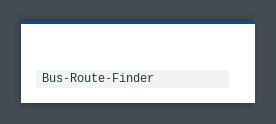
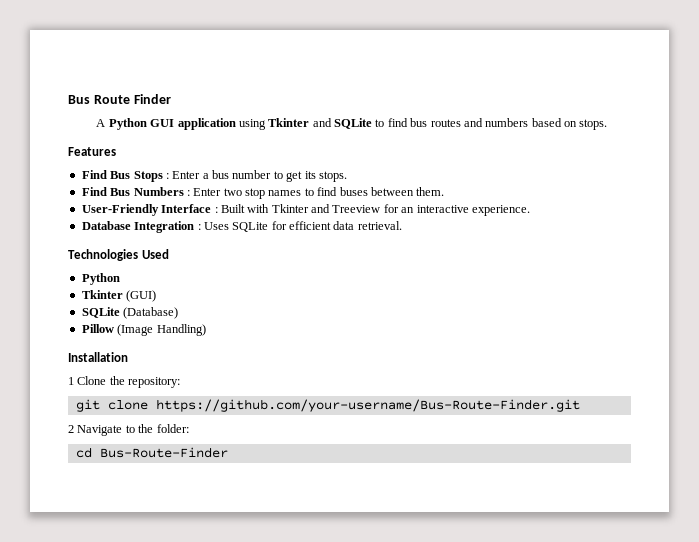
(42, 77) none -> [68,94,171,104] [96,118,608,130] [68,147,116,156] [81,170,347,182] [81,187,445,199] [81,204,530,216] [81,221,402,233] [68,249,169,261] [81,273,120,285] [81,290,157,302] [81,307,179,319] [81,324,206,336] [68,352,128,362] [68,376,181,388] [75,399,580,412] [68,424,189,436] [75,447,92,458] Bus Route Finder // A Python GUI application using Tkinter and SQLite to find bus routes and numbers based on stops. // Features // Find Bus Stops : Enter a bus number to get its stops. // Find Bus Numbers : Enter two stop names to find buses between them. // User-Friendly Interface : Built with Tkinter and Treeview for an interactive experience. // Database Integration : Uses SQLite for efficient data retrieval. // Technologies Used // Python // Tkinter (GUI) // SQLite (Database) // Pillow (Image Handling) // Installation // 1 Clone the repository: // git clone https://github.com/your-username/Bus-Route-Finder.git // 2 Navigate to the folder: // cd

